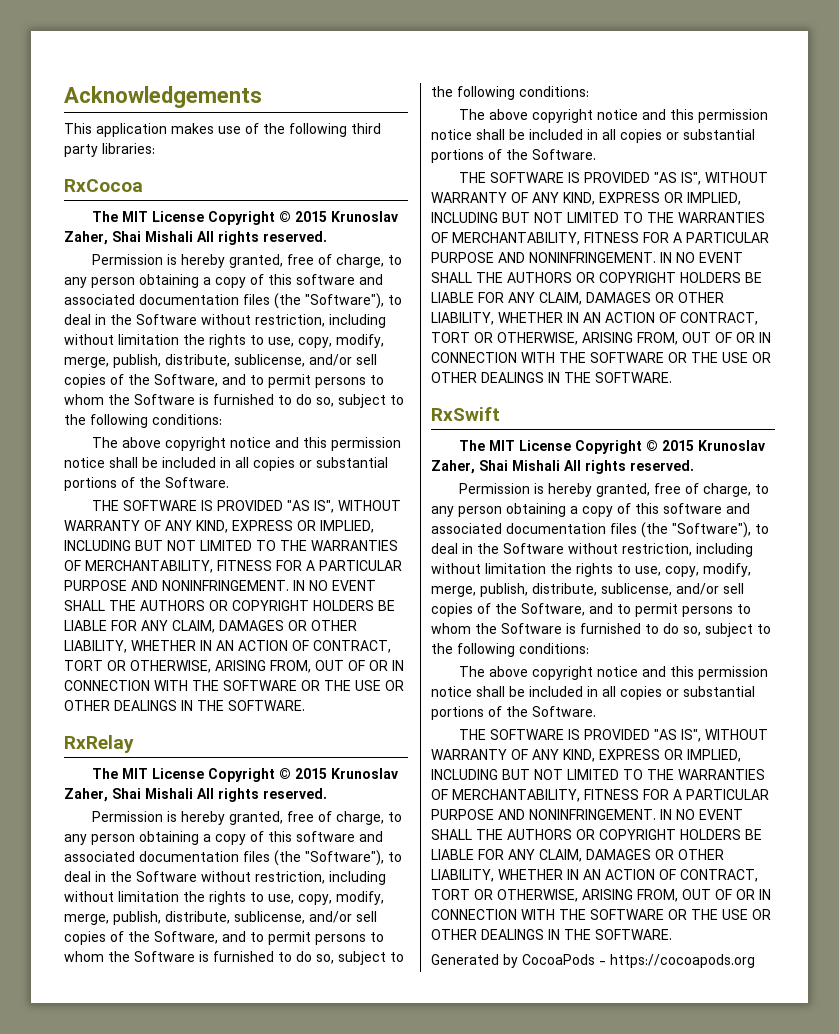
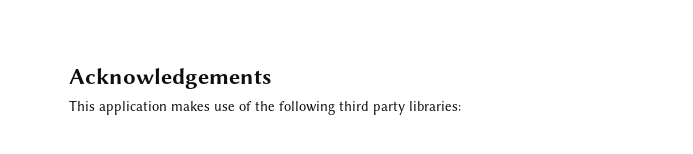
[64,179,143,192] [91,211,398,225] [64,231,327,245] [91,254,402,268] [64,274,383,288] [64,293,402,309] [64,314,386,328] [64,334,384,348] [64,354,377,368] [64,374,384,388] [64,394,404,408] [64,414,222,428] [91,437,401,451] [64,457,388,471] [64,477,229,491] [91,500,401,513] [64,520,374,533] [64,540,398,551] [64,560,402,573] [64,580,376,591] [64,600,395,611] [64,620,357,633] [64,640,391,653] [64,660,404,673] [64,680,404,691] [64,700,305,711] [64,735,134,753] [91,768,398,782] [64,788,327,802] [91,811,402,825] [64,831,383,845] [64,850,402,866] [64,871,386,885] [64,891,384,905] [64,911,377,925] [64,931,384,945] [64,951,404,965] [431,86,589,100] [458,109,768,123] [431,129,755,143] [431,149,596,163] [458,172,768,185] [431,192,741,205] [431,212,765,223] [431,232,769,245] [431,252,743,263] [431,272,762,283] [431,292,724,305] [431,312,758,325] [431,332,771,345] [431,352,771,363] [431,372,672,383] [431,407,500,421] [458,440,765,454] [431,460,694,474] [458,483,769,497] [431,503,750,517] [431,522,769,538] [431,543,753,557] [431,563,751,577] [431,583,744,597] [431,603,751,617] [431,623,771,637] [431,643,589,657] [458,666,768,680] [431,686,755,700] [431,706,596,720] [458,729,768,742] [431,749,741,762] [431,769,765,780] [431,789,769,802] [431,809,743,820] [431,829,762,840] [431,849,724,862] [431,869,758,882] [431,889,771,902] [431,909,771,920] [431,929,672,940] [431,954,755,968] // RxCocoa // The MIT License Copyright © 2015 Krunoslav Zaher, Shai Mishali All rights reserved. // Permission is hereby granted, free of charge, to any person obtaining a copy of this software and associated documentation files (the "Software"), to deal in the Software without restriction, including without limitation the rights to use, copy, modify, merge, publish, distribute, sublicense, and/or sell copies of the Software, and to permit persons to whom the Software is furnished to do so, subject to the following conditions: // The above copyright notice and this permission notice shall be included in all copies or substantial portions of the Software. // THE SOFTWARE IS PROVIDED "AS IS", WITHOUT WARRANTY OF ANY KIND, EXPRESS OR IMPLIED, INCLUDING BUT NOT LIMITED TO THE WARRANTIES OF MERCHANTABILITY, FITNESS FOR A PARTICULAR PURPOSE AND NONINFRINGEMENT. IN NO EVENT SHALL THE AUTHORS OR COPYRIGHT HOLDERS BE LIABLE FOR ANY CLAIM, DAMAGES OR OTHER LIABILITY, WHETHER IN AN ACTION OF CONTRACT, TORT OR OTHERWISE, ARISING FROM, OUT OF OR IN CONNECTION WITH THE SOFTWARE OR THE USE OR OTHER DEALINGS IN THE SOFTWARE. // RxRelay // The MIT License Copyright © 2015 Krunoslav Zaher, Shai Mishali All rights reserved. // Permission is hereby granted, free of charge, to any person obtaining a copy of this software and associated documentation files (the "Software"), to deal in the Software without restriction, including without limitation the rights to use, copy, modify, merge, publish, distribute, sublicense, and/or sell copies of the Software, and to permit persons to whom the Software is furnished to do so, subject to the following conditions: // The above copyright notice and this permission notice shall be included in all copies or substantial portions of the Software. // THE SOFTWARE IS PROVIDED "AS IS", WITHOUT WARRANTY OF ANY KIND, EXPRESS OR IMPLIED, INCLUDING BUT NOT LIMITED TO THE WARRANTIES OF MERCHANTABILITY, FITNESS FOR A PARTICULAR PURPOSE AND NONINFRINGEMENT. IN NO EVENT SHALL THE AUTHORS OR COPYRIGHT HOLDERS BE LIABLE FOR ANY CLAIM, DAMAGES OR OTHER LIABILITY, WHETHER IN AN ACTION OF CONTRACT, TORT OR OTHERWISE, ARISING FROM, OUT OF OR IN CONNECTION WITH THE SOFTWARE OR THE USE OR OTHER DEALINGS IN THE SOFTWARE. // RxSwift // The MIT License Copyright © 2015 Krunoslav Zaher, Shai Mishali All rights reserved. // Permission is hereby granted, free of charge, to any person obtaining a copy of this software and associated documentation files (the "Software"), to deal in the Software without restriction, including without limitation the rights to use, copy, modify, merge, publish, distribute, sublicense, and/or sell copies of the Software, and to permit persons to whom the Software is furnished to do so, subject to the following conditions: // The above copyright notice and this permission notice shall be included in all copies or substantial portions of the Software. // THE SOFTWARE IS PROVIDED "AS IS", WITHOUT WARRANTY OF ANY KIND, EXPRESS OR IMPLIED, INCLUDING BUT NOT LIMITED TO THE WARRANTIES OF MERCHANTABILITY, FITNESS FOR A PARTICULAR PURPOSE AND NONINFRINGEMENT. IN NO EVENT SHALL THE AUTHORS OR COPYRIGHT HOLDERS BE LIABLE FOR ANY CLAIM, DAMAGES OR OTHER LIABILITY, WHETHER IN AN ACTION OF CONTRACT, TORT OR OTHERWISE, ARISING FROM, OUT OF OR IN CONNECTION WITH THE SOFTWARE OR THE USE OR OTHER DEALINGS IN THE SOFTWARE. // Generated by CocoaPods - https://cocoapods.org -> (461, 106) none

